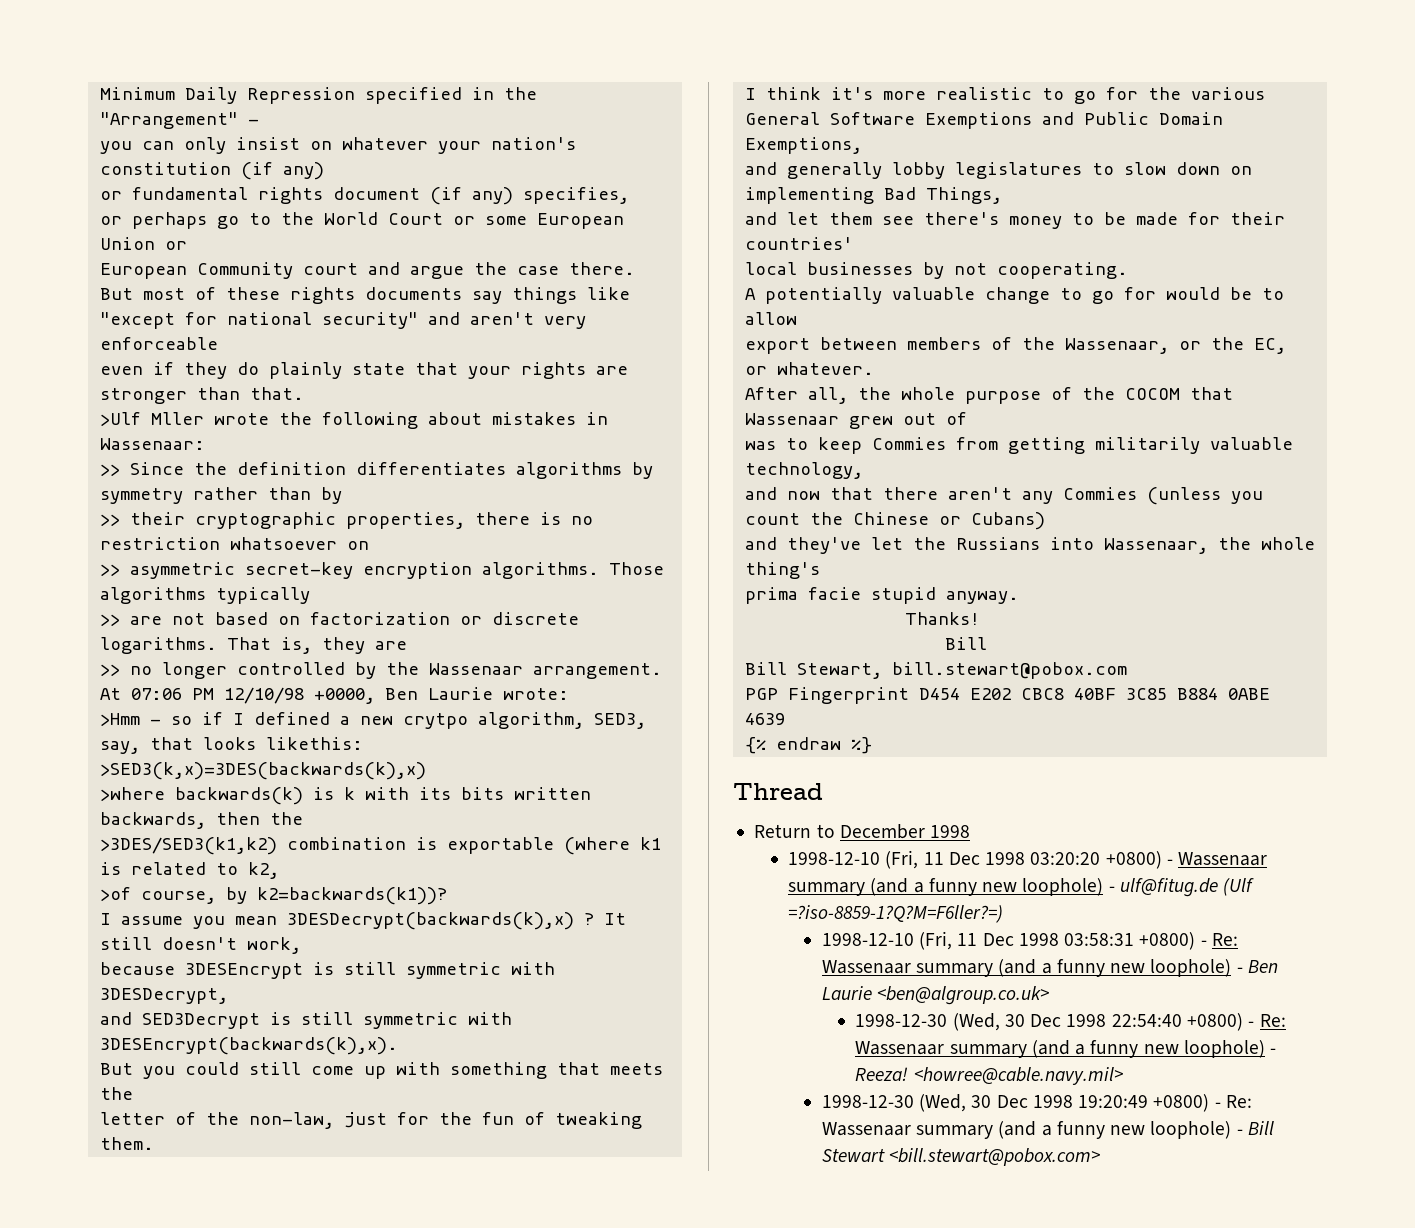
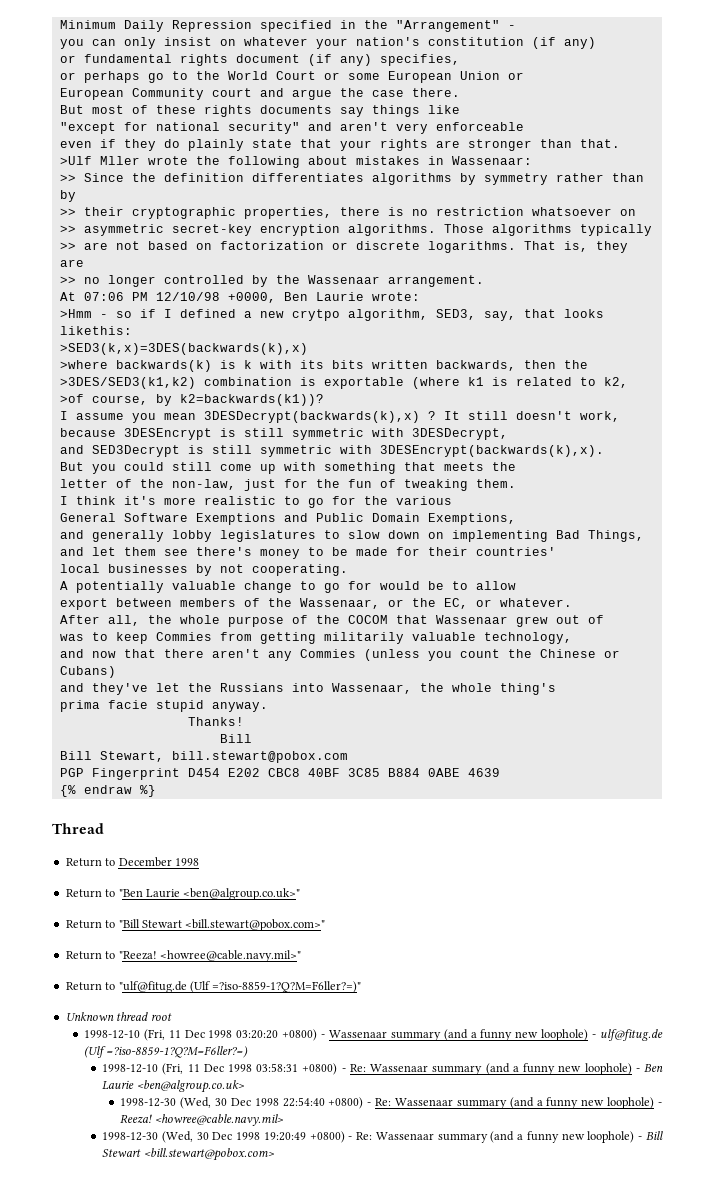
(971, 831) none -> [65,888,301,900] [65,919,326,931] [65,950,301,962] [65,981,362,993] [65,1012,172,1021] // Return to "Ben Laurie <ben@algroup.co.uk>" // Return to "Bill Stewart <bill.stewart@pobox.com>" // Return to "Reeza! <howree@cable.navy.mil>" // Return to "ulf@fitug.de (Ulf =?iso-8859-1?Q?M=F6ller?=)" // Unknown thread root

